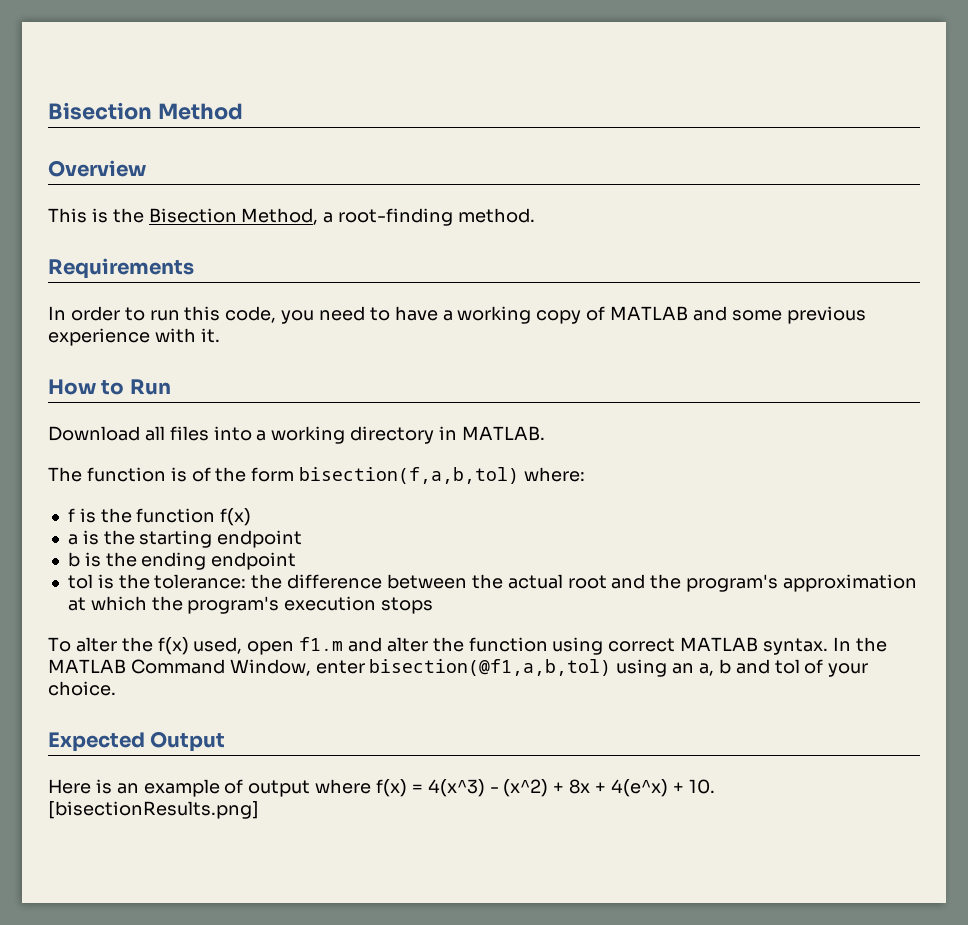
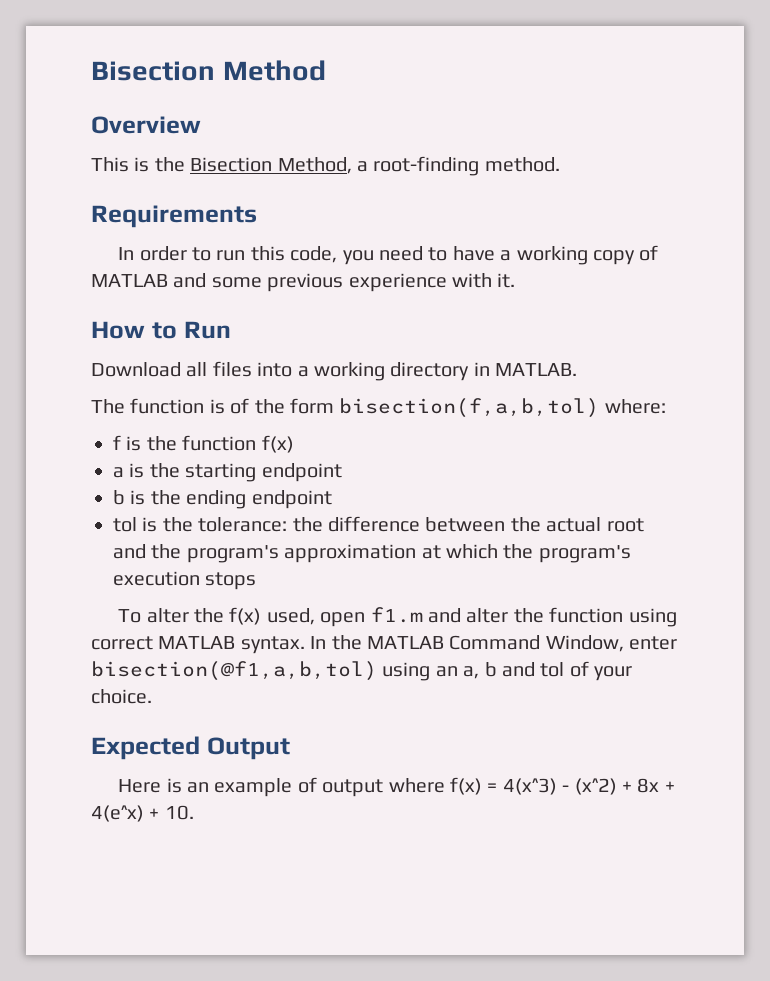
[48,801,259,819] [bisectionResults.png] -> (194, 812) none

